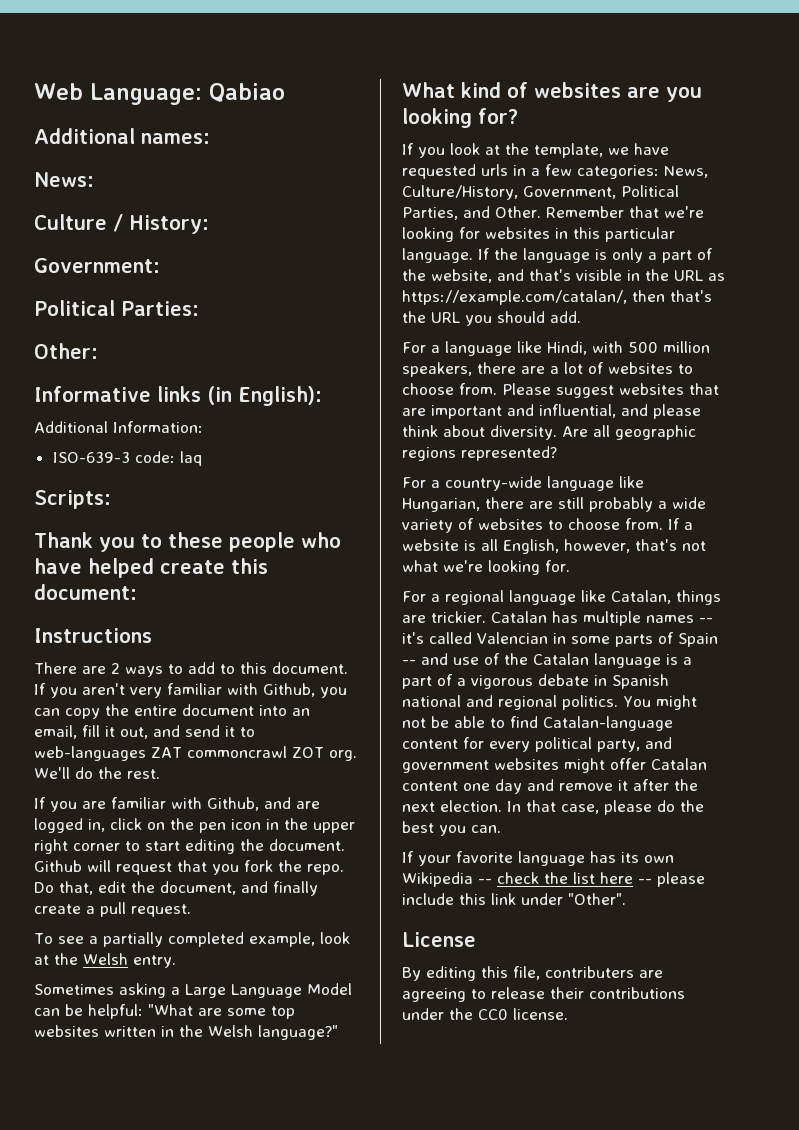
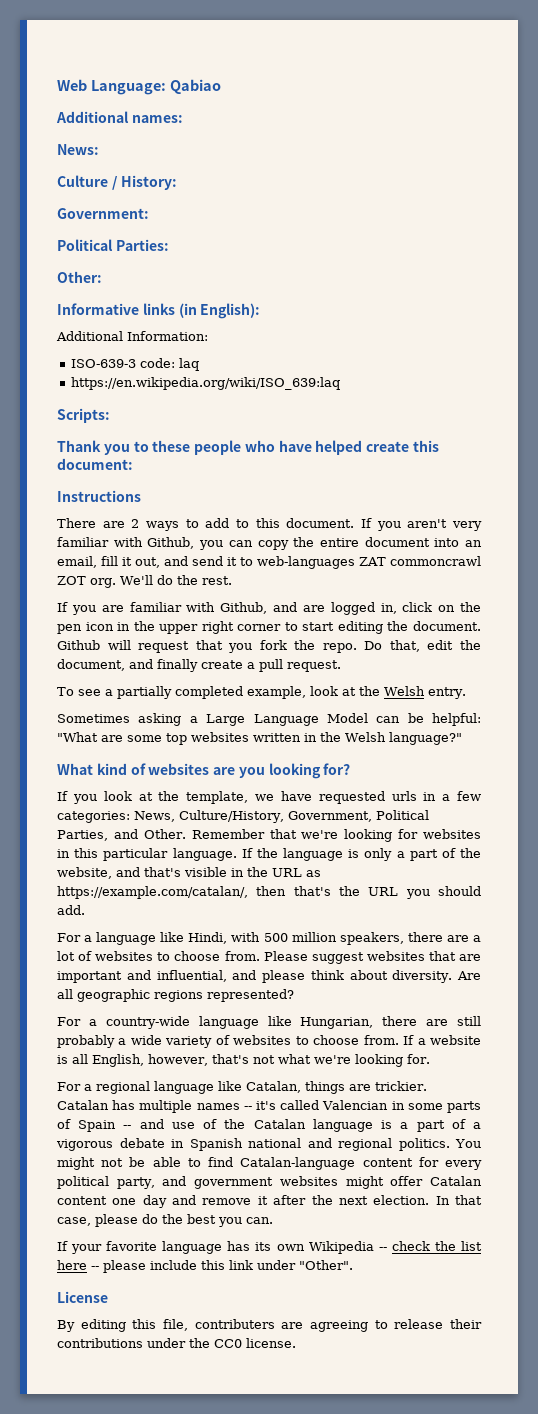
(202, 458) none -> [70,377,340,390] // https://en.wikipedia.org/wiki/ISO_639:laq

